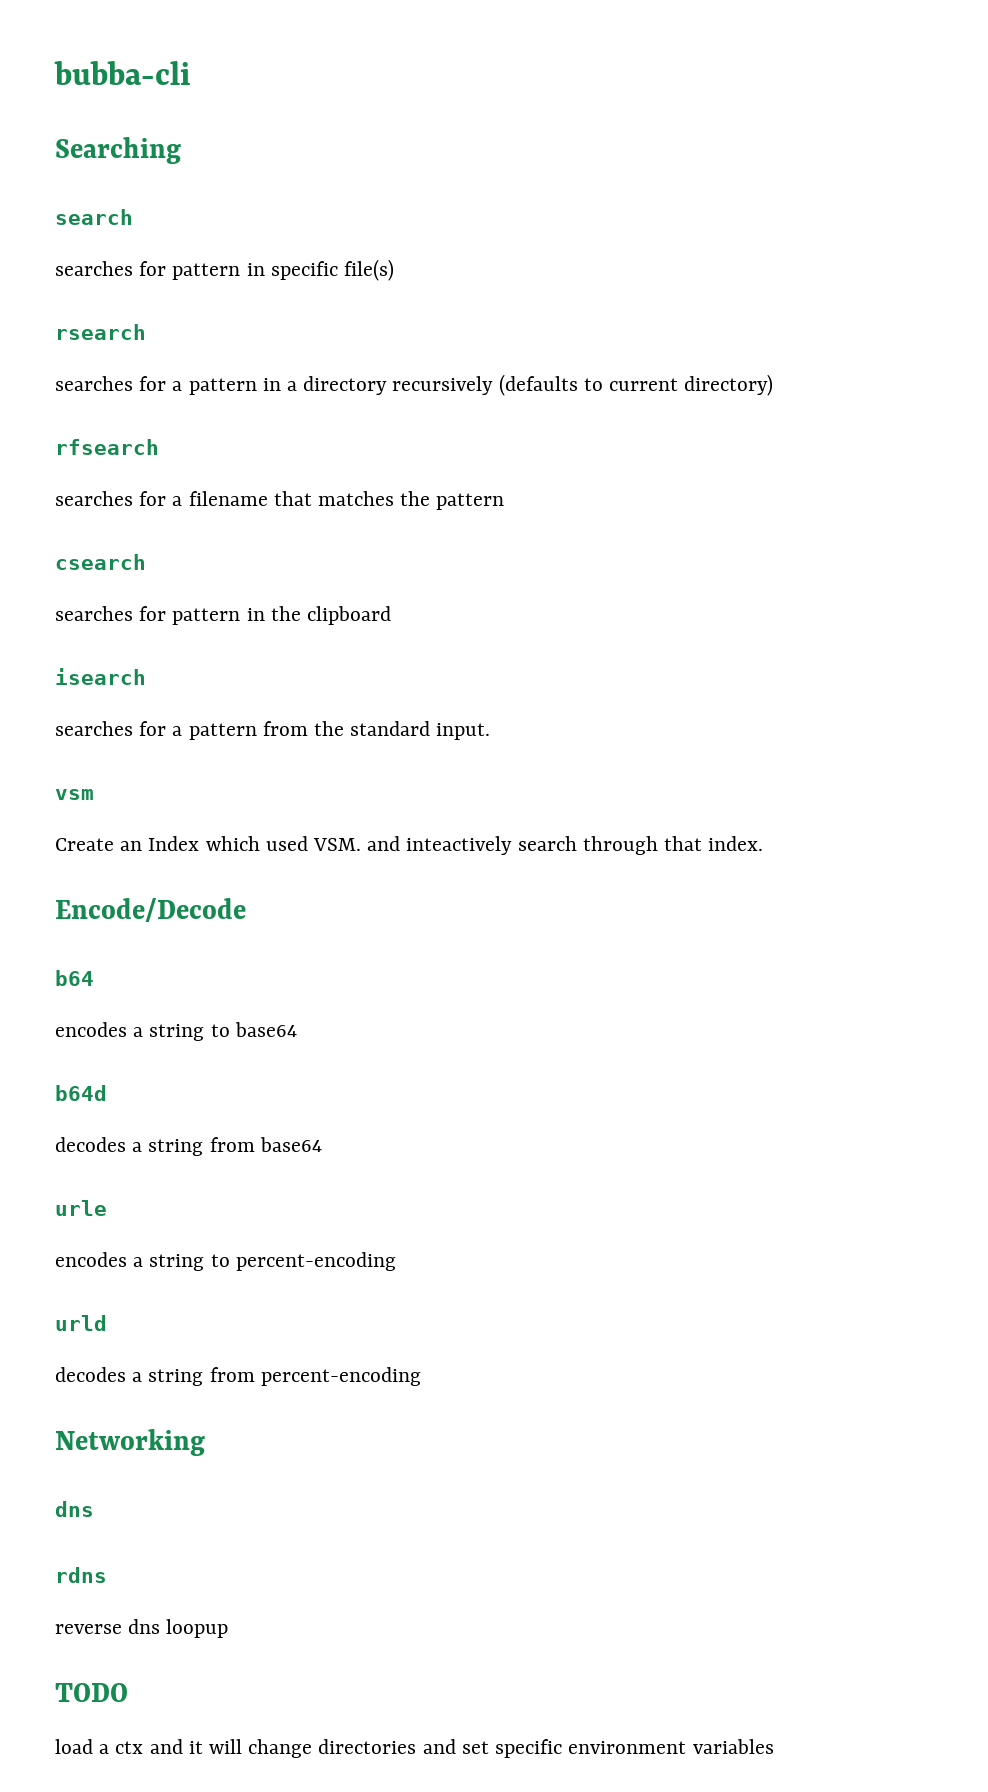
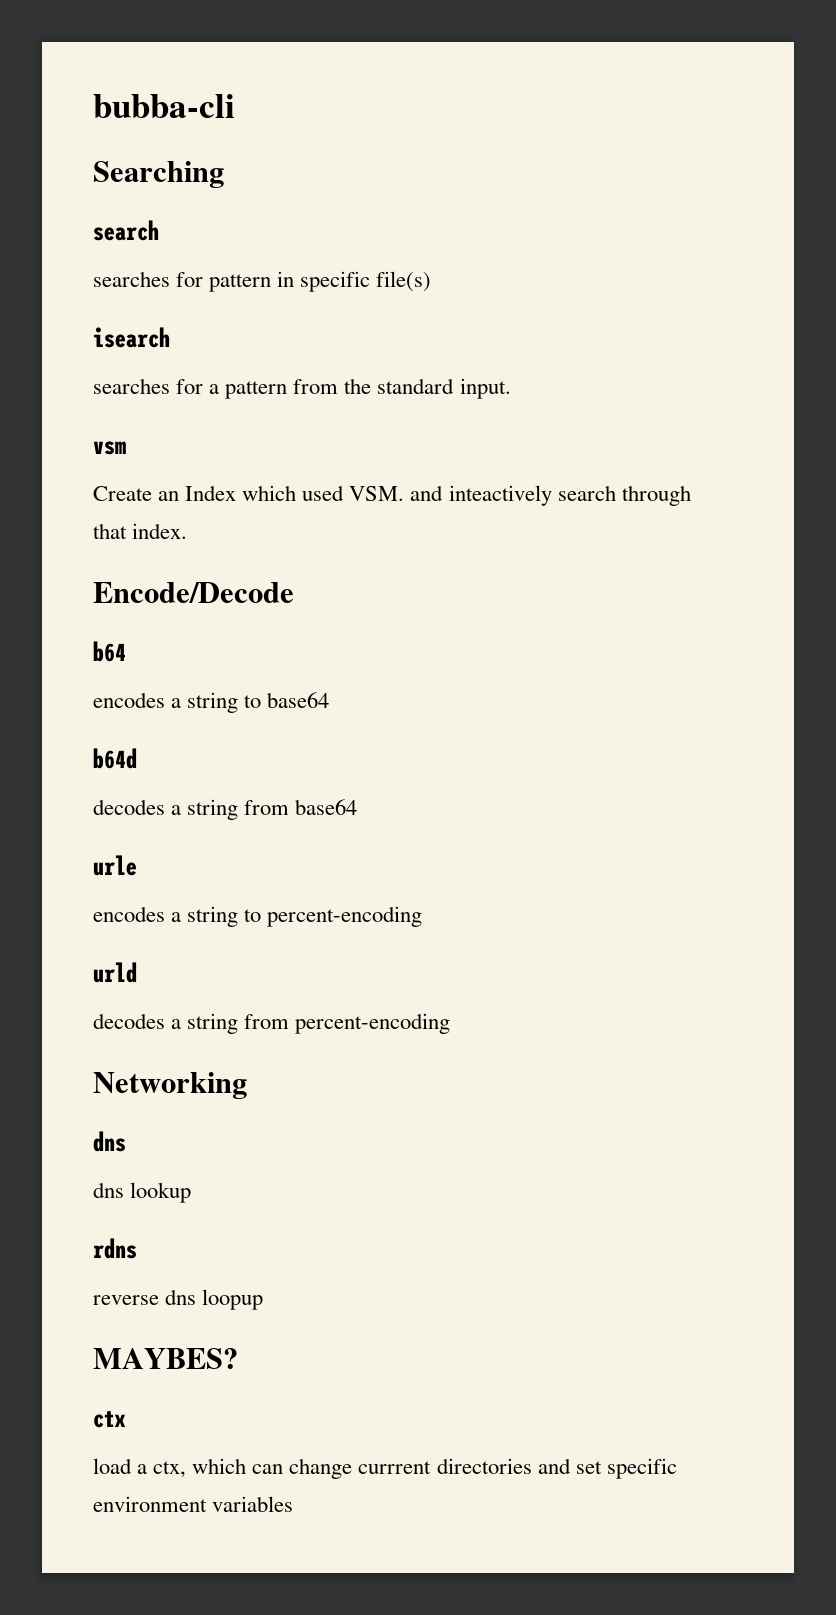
[55,324,146,340] [55,374,774,396] [55,439,159,455] [55,491,505,510] [55,554,146,570] [55,606,392,625] // rsearch // searches for a pattern in a directory recursively (defaults to current directory) // rfsearch // searches for a filename that matches the pattern // csearch // searches for pattern in the clipboard -> (432, 281) none
(94, 1509) none -> [93,1182,192,1203] // dns lookup
[55,1683,128,1702] TODO -> [93,1348,238,1369] [93,1411,126,1428] MAYBES? // ctx
[115,1739,313,1758] ctx and it will change -> [153,1458,432,1479] ctx, which can change currrent

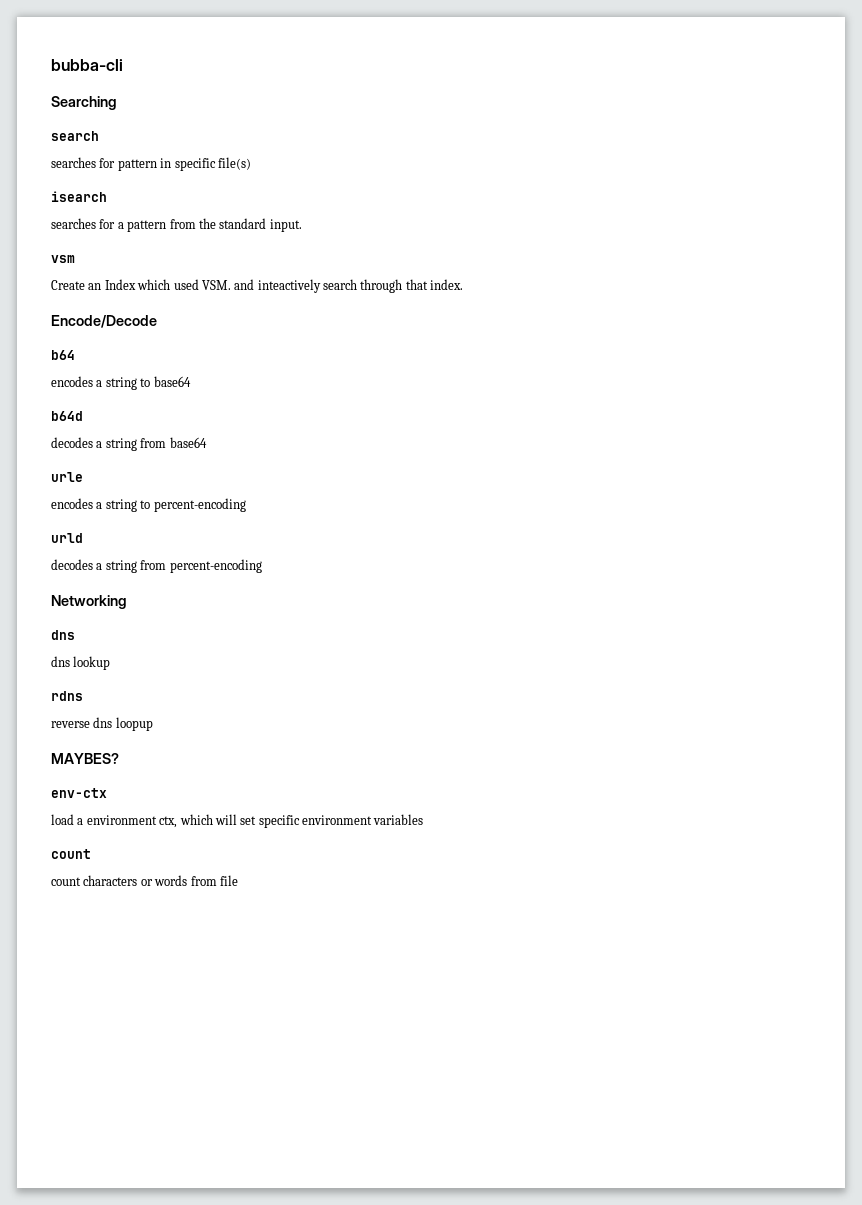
[93,1411,126,1428] ctx -> [51,788,107,798] env-ctx
(148, 1469) none -> [86,815,157,825] environment
[252,1458,571,1479] can change currrent directories and -> [214,814,237,825] will
(294, 1504) none -> [51,849,91,859] [51,875,238,886] // count // count characters or words from file

